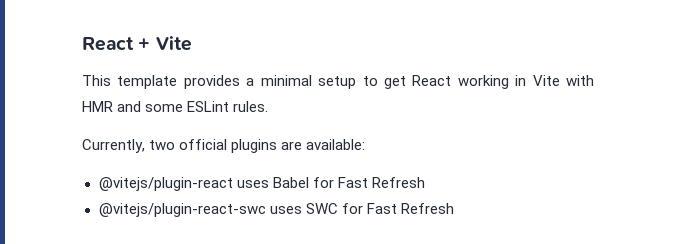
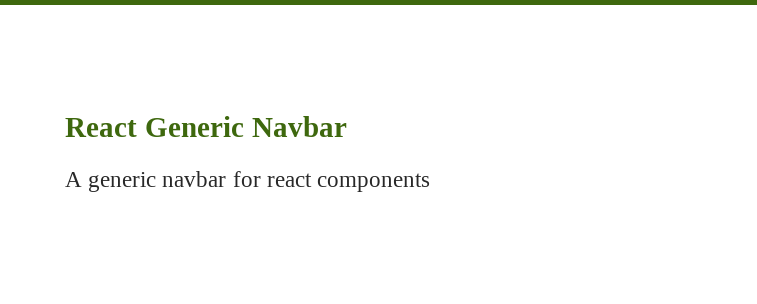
[82,36,192,51] [82,75,595,89] [82,101,269,112] [82,139,366,153] [98,177,425,191] [98,203,454,217] React + Vite // This template provides a minimal setup to get React working in Vite with HMR and some ESLint rules. // Currently, two official plugins are available: // @vitejs/plugin-react uses Babel for Fast Refresh // @vitejs/plugin-react-swc uses SWC for Fast Refresh -> [65,116,347,137] [65,171,431,192] React Generic Navbar // A generic navbar for react components

